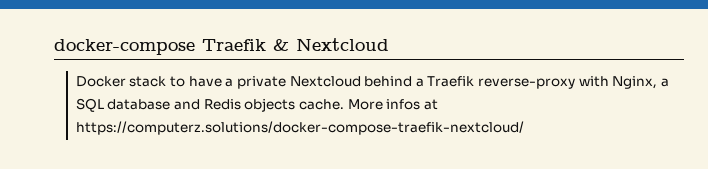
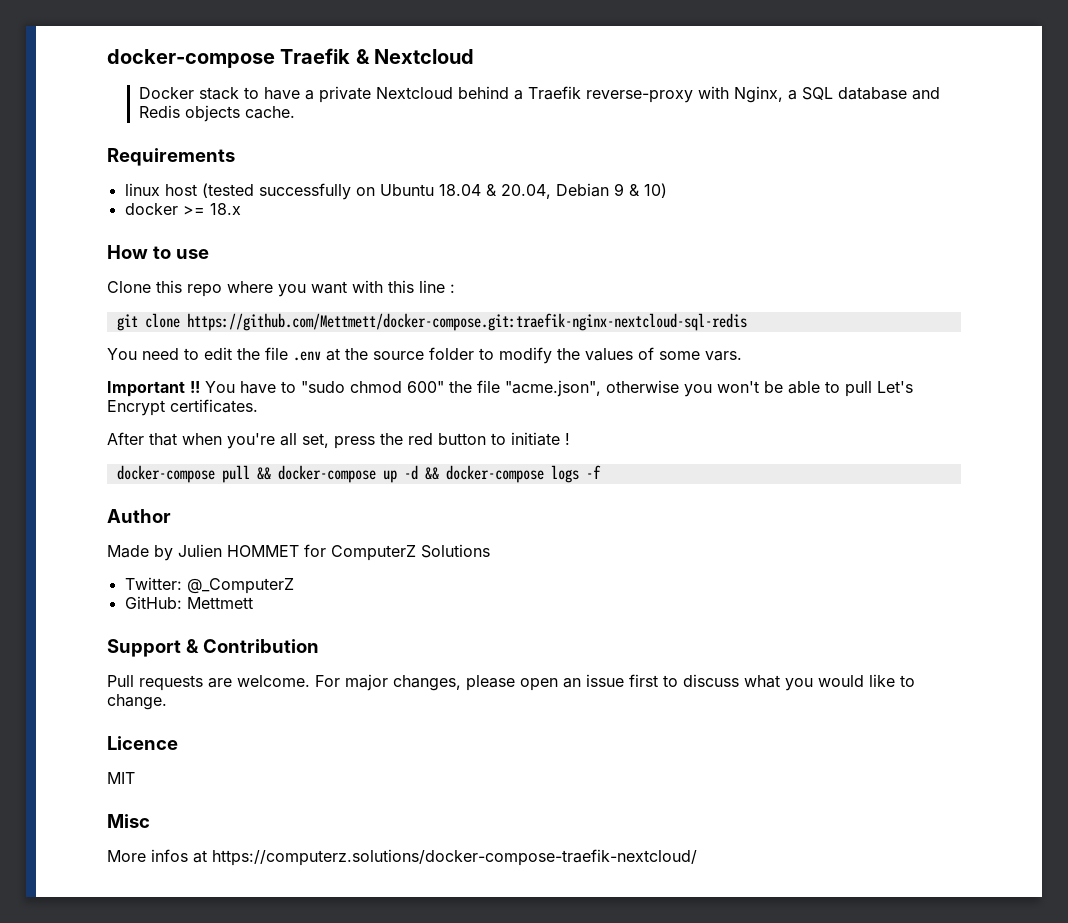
(344, 104) none -> [107,148,235,166] [124,183,667,200] [124,203,241,215] [107,245,209,259] [107,280,455,297] [116,313,747,331] [107,347,742,364] [107,380,913,397] [107,399,258,416] [107,432,570,449] [116,465,601,483] [107,509,171,523] [107,544,490,561] [124,577,294,594] [124,596,253,609] [107,639,319,657] [107,674,915,691] [107,694,167,710] [107,736,178,750] [107,772,135,784] [107,814,150,828] // Requirements // linux host (tested successfully on Ubuntu 18.04 & 20.04, Debian 9 & 10) // docker >= 18.x // How to use // Clone this repo where you want with this line : // git clone https://github.com/Mettmett/docker-compose.git:traefik-nginx-nextcloud-sql-redis // You need to edit the file .env at the source folder to modify the values of some vars. // Important !! You have to "sudo chmod 600" the file "acme.json", otherwise you won't be able to pull Let's Encrypt certificates. // After that when you're all set, press the red button to initiate ! // docker-compose pull && docker-compose up -d && docker-compose logs -f // Author // Made by Julien HOMMET for ComputerZ Solutions // Twitter: @_ComputerZ // GitHub: Mettmett // Support & Contribution // Pull requests are welcome. For major changes, please open an issue first to discuss what you would like to change. // Licence // MIT // Misc //

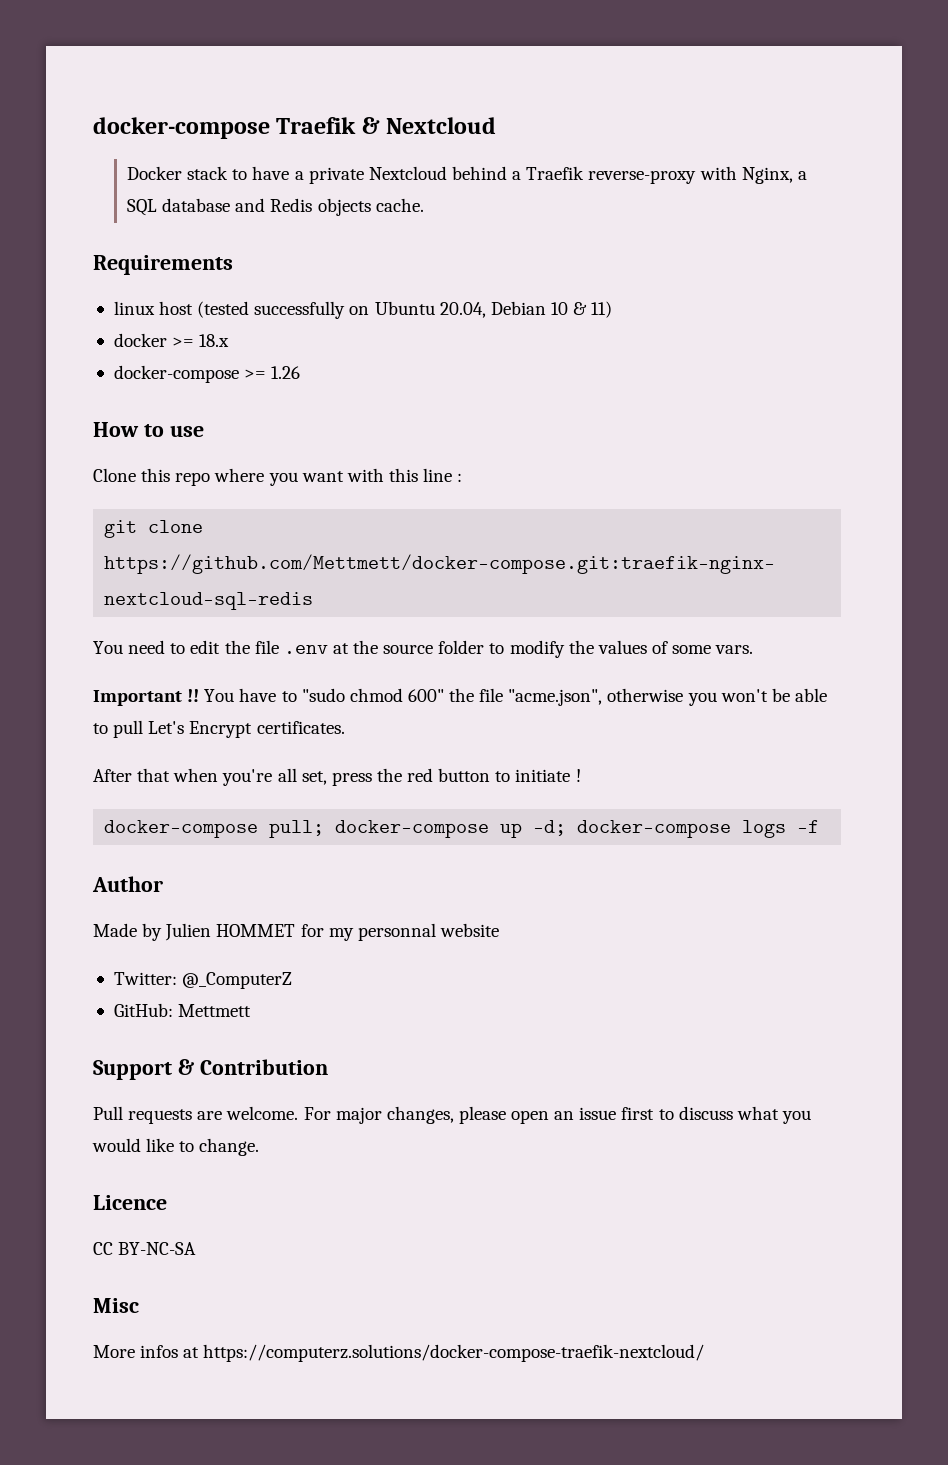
[438,183,667,199] 18.04 & 20.04, Debian 9 & 10) -> [439,301,613,318] 20.04, Debian 10 & 11)
(241, 209) none -> [113,365,301,383] // docker-compose >= 1.26
[221,465,439,483] pull && docker-compose up -d && -> [269,820,567,838] pull; docker-compose up -d;
[331,544,490,561] ComputerZ Solutions -> [328,923,499,941] my personnal website
[107,772,135,784] MIT -> [93,1242,197,1255] CC BY-NC-SA

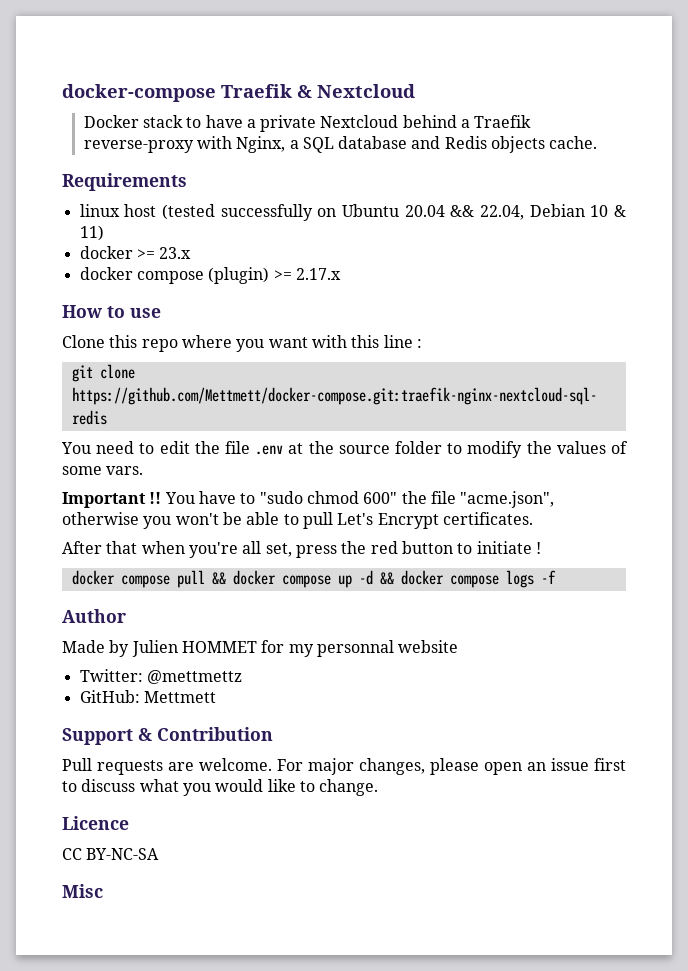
[439,302,486,318] 20.04, -> [404,205,524,220] 20.04 && 22.04,
[199,334,230,347] [113,365,301,383] 18.x // docker-compose >= 1.26 -> [159,247,192,259] [79,267,341,284] 23.x // docker compose (plugin) >= 2.17.x
[104,820,732,838] docker-compose pull; docker-compose up -d; docker-compose -> [71,570,499,588] docker compose pull && docker compose up -d && docker compose
[182,972,293,989] @_ComputerZ -> [146,670,242,684] @mettmettz
[93,1344,705,1362] // More infos at https://computerz.solutions/docker-compose-traefik-nextcloud/ -> (103, 891) none

